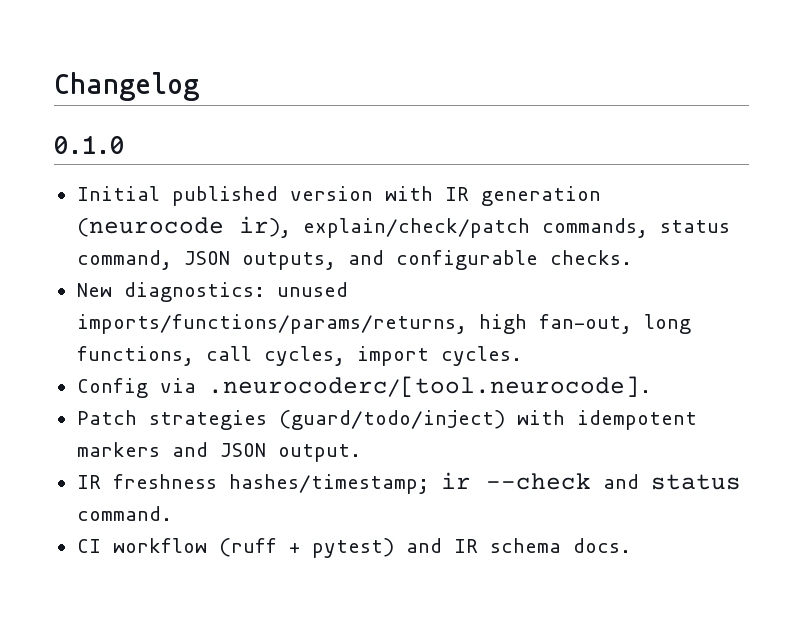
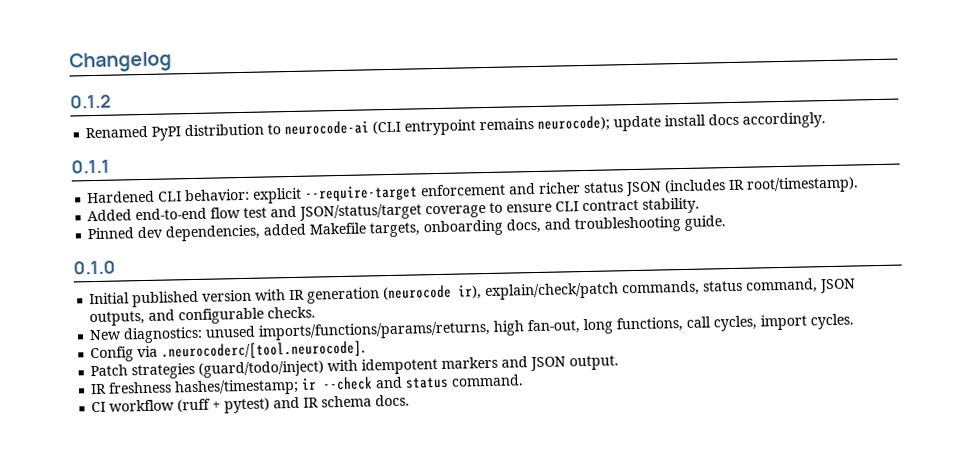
(199, 86) none -> [70,94,111,109] [85,112,827,141] [71,159,110,174] [87,176,860,204] [87,197,701,222] [87,215,727,242] // 0.1.2 // Renamed PyPI distribution to neurocode-ai (CLI entrypoint remains neurocode); update install docs accordingly. // 0.1.1 // Hardened CLI behavior: explicit --require-target enforcement and richer status JSON (includes IR root/timestamp). // Added end-to-end flow test and JSON/status/target coverage to ensure CLI contract stability. // Pinned dev dependencies, added Makefile targets, onboarding docs, and troubleshooting guide.

